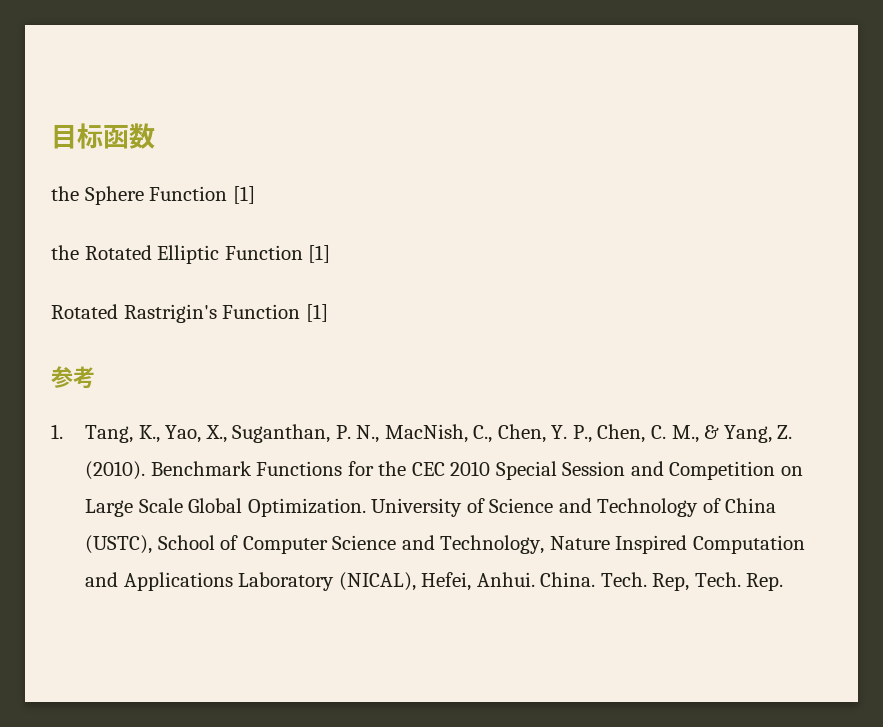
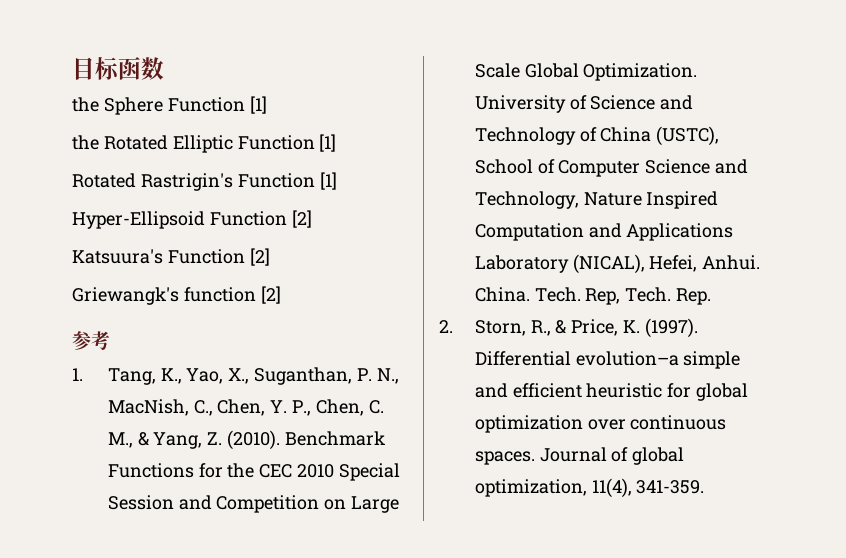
(328, 313) none -> [72,210,312,229] [72,248,270,266] [72,286,281,305] // Hyper-Ellipsoid Function [2] // Katsuura's Function [2] // Griewangk's function [2]
(784, 582) none -> [439,318,699,338] [474,351,741,369] [474,383,749,401] [474,415,727,433] [474,447,685,465] [474,478,705,498] // 2. Storn, R., & Price, K. (1997). Differential evolution–a simple and efficient heuristic for global optimization over continuous spaces. Journal of global optimization, 11(4), 341-359.

